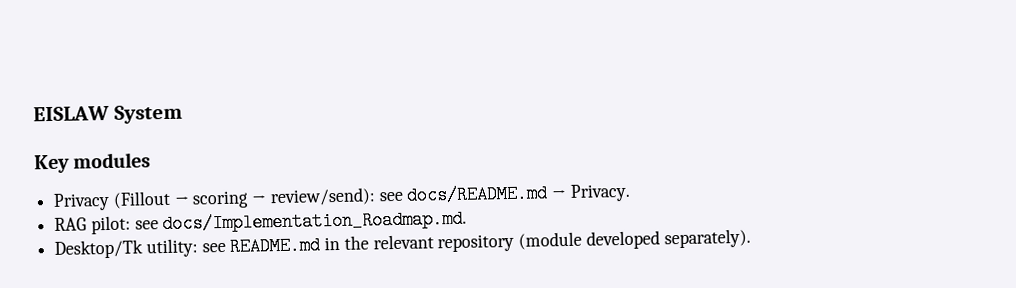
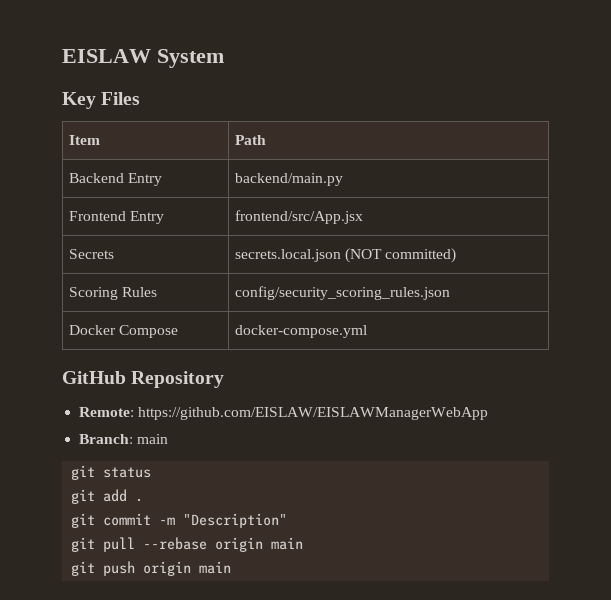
[73,152,152,169] [53,183,631,211] [54,209,468,235] [54,228,751,259] modules // Privacy (Fillout → scoring → review/send): see docs/README.md → Privacy. // RAG pilot: see docs/Implementation_Roadmap.md. // Desktop/Tk utility: see README.md in the relevant repository (module developed separately). -> [101,92,141,105] [68,135,100,145] [234,135,266,145] [68,173,162,186] [234,173,343,186] [68,211,164,224] [234,210,363,224] [68,249,114,259] [234,248,456,263] [68,287,157,300] [234,286,450,300] [68,325,178,338] [234,325,367,338] [62,371,225,388] [79,407,489,420] [79,434,169,444] [71,465,152,480] [71,489,144,504] [71,513,288,528] [71,537,304,552] [71,561,232,576] Files // Item | Path // Backend Entry | backend/main.py // Frontend Entry | frontend/src/App.jsx // Secrets | secrets.local.json (NOT committed) // Scoring Rules | config/security_scoring_rules.json // Docker Compose | docker-compose.yml // GitHub Repository // Remote: https://github.com/EISLAW/EISLAWManagerWebApp // Branch: main // git status // git add . // git commit -m "Description" // git pull --rebase origin main // git push origin main

